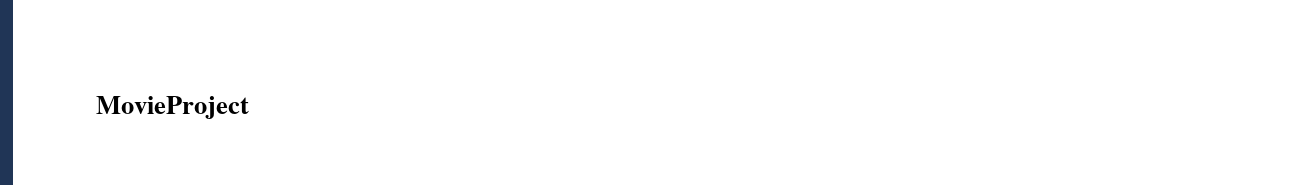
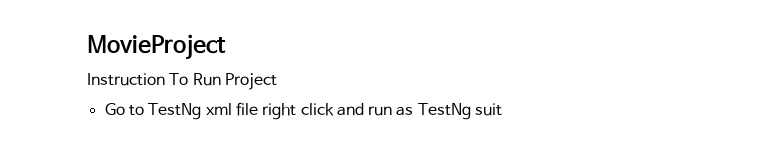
(249, 107) none -> [87,73,277,90] [104,102,503,120] // Instruction To Run Project // Go to TestNg xml file right click and run as TestNg suit

